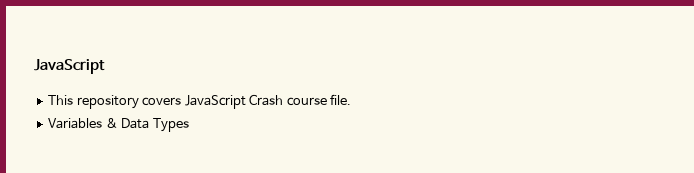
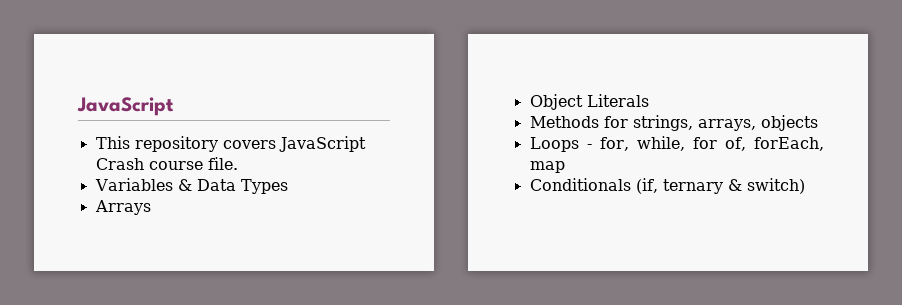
(189, 125) none -> [94,200,151,215] [529,94,649,110] [529,115,818,131] [529,136,824,152] [529,161,565,173] [529,178,805,194] // Arrays // Object Literals // Methods for strings, arrays, objects // Loops - for, while, for of, forEach, map // Conditionals (if, ternary & switch)

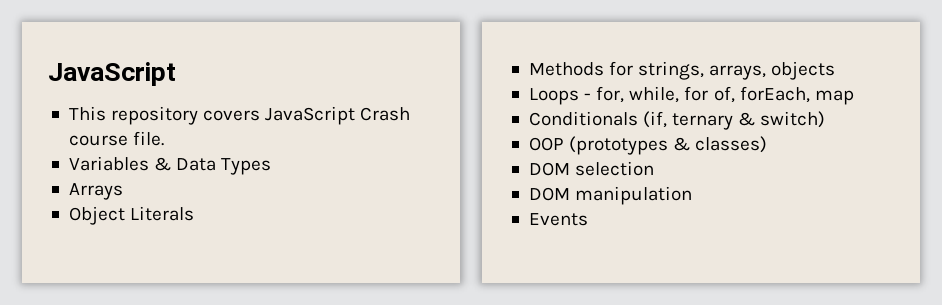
(805, 186) none -> [528,136,768,155] [528,161,655,176] [528,186,693,205] [528,213,588,226] // OOP (prototypes & classes) // DOM selection // DOM manipulation // Events

